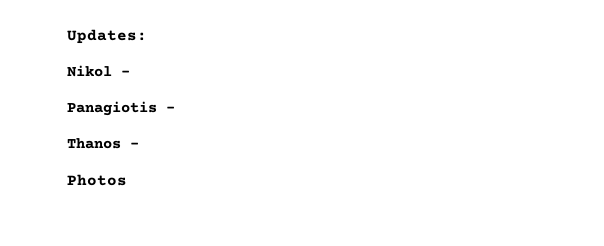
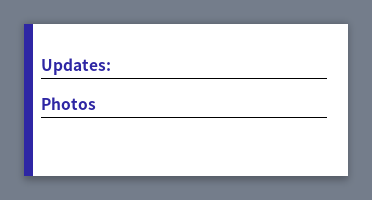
[67,65,130,77] [67,101,175,116] [67,138,139,149] // Nikol - // Panagiotis - // Thanos - -> (111, 66) none

